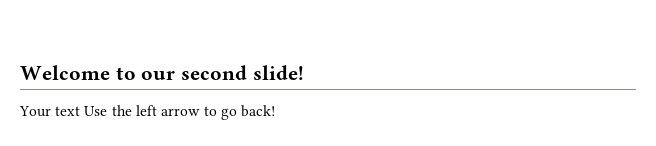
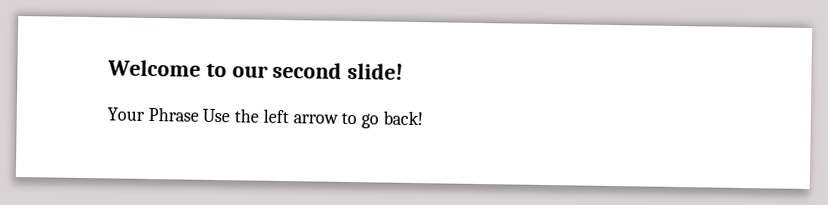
[55,106,81,116] text -> [147,106,199,122] Phrase

